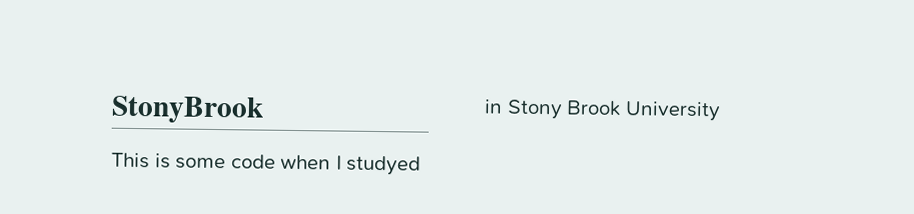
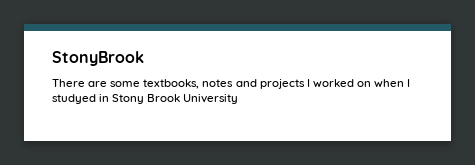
[111,152,276,170] This is some code -> [52,79,371,89] There are some textbooks, notes and projects I worked on

